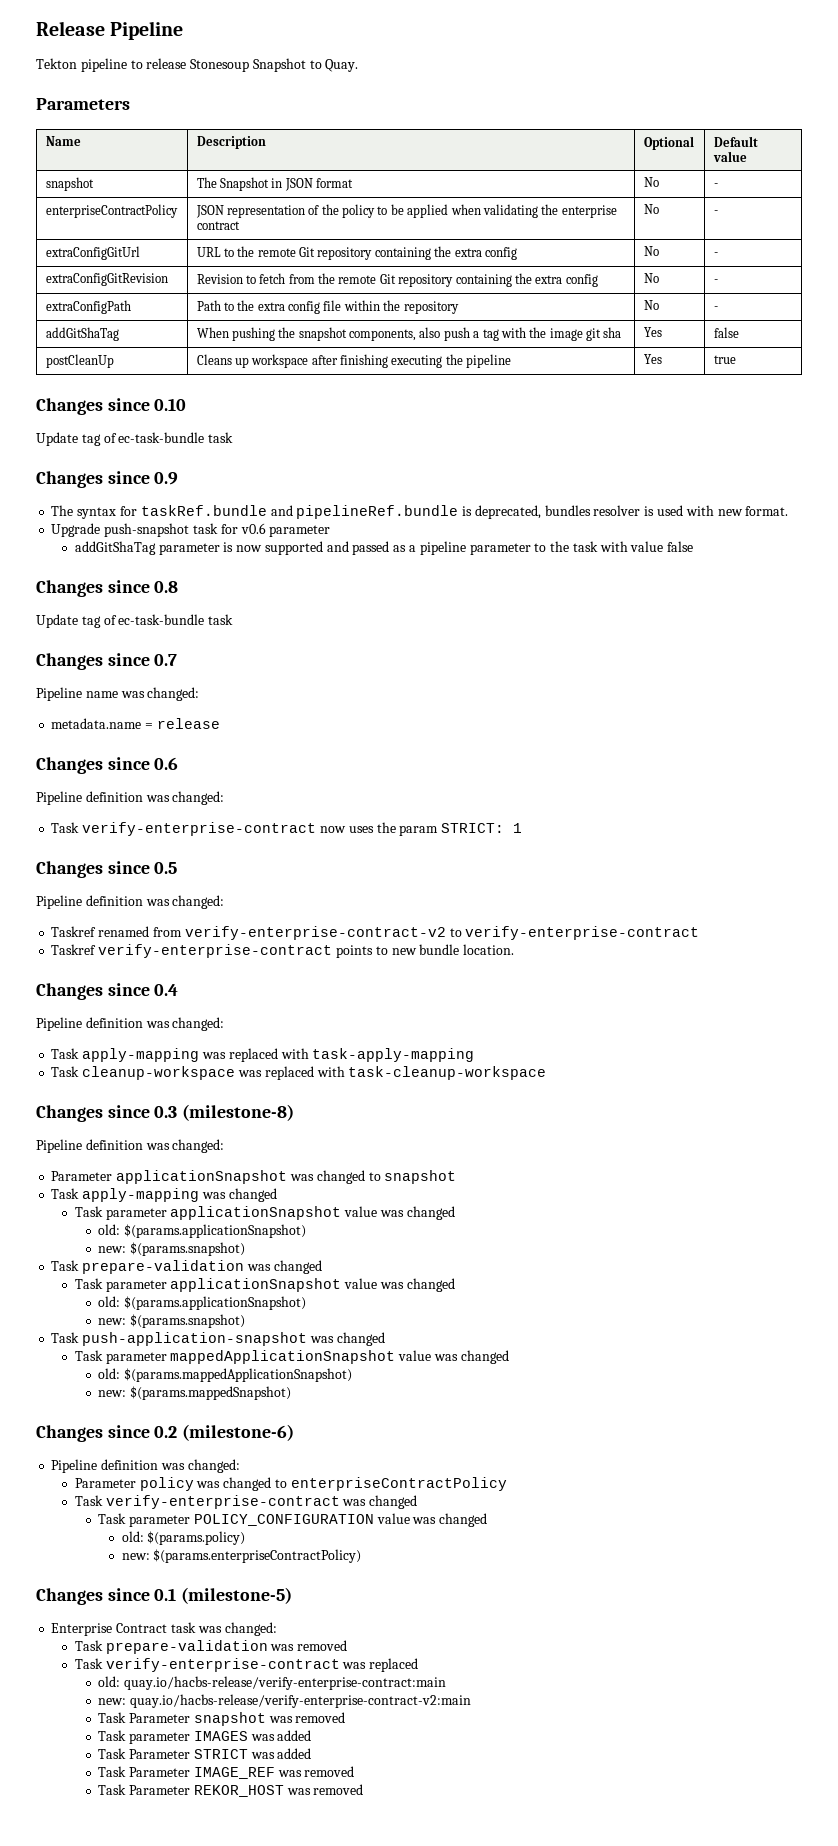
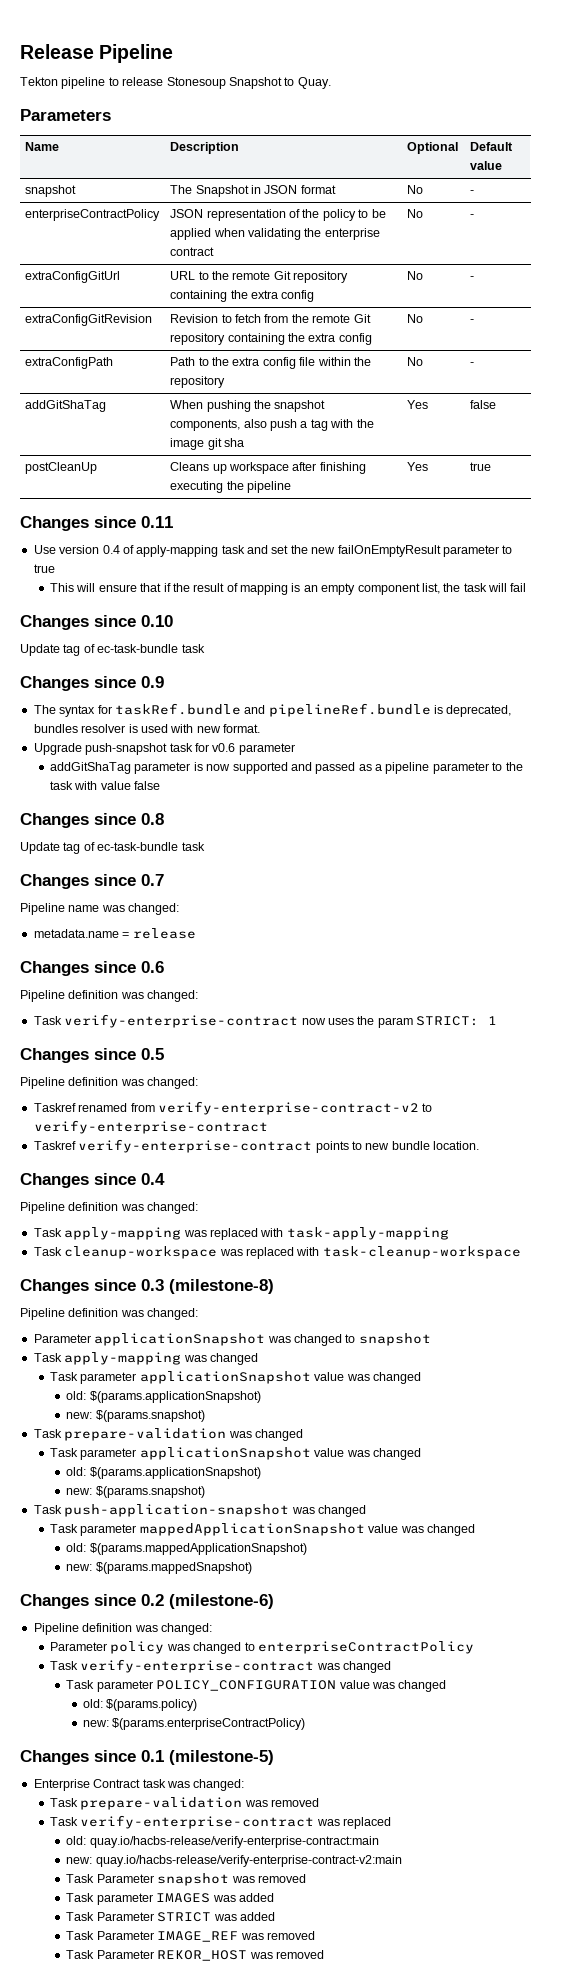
(736, 359) none -> [20,516,173,531] [33,545,513,557] [33,564,55,573] [50,583,527,595] // Changes since 0.11 // Use version 0.4 of apply-mapping task and set the new failOnEmptyResult parameter to true // This will ensure that if the result of mapping is an empty component list, the task will fail

